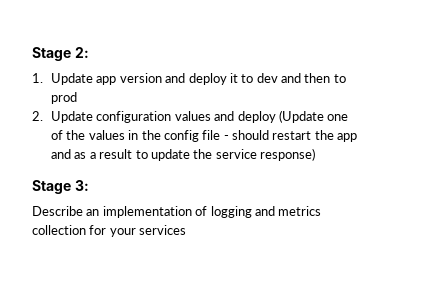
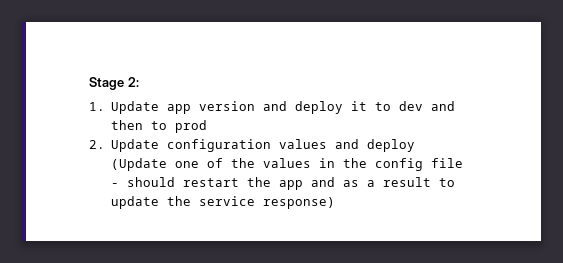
[32,180,89,194] [32,206,322,218] [32,225,187,237] // Stage 3: // Describe an implementation of logging and metrics collection for your services -> (336, 203) none

